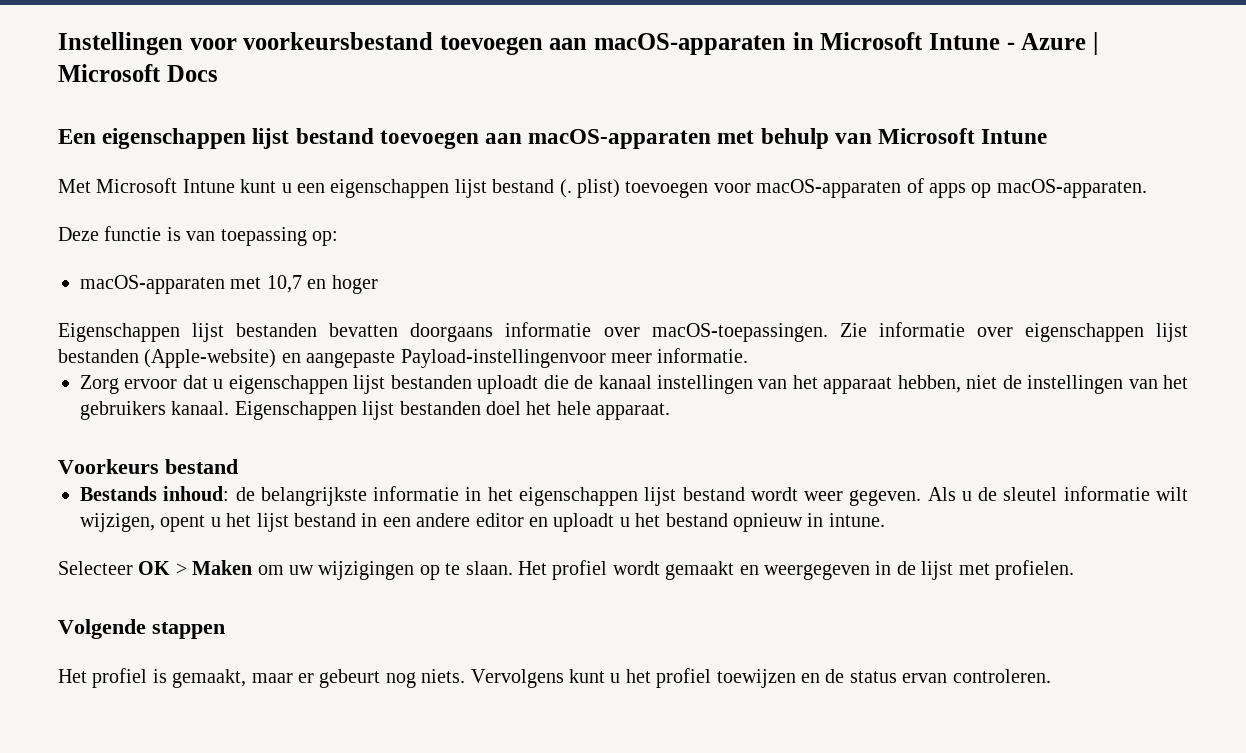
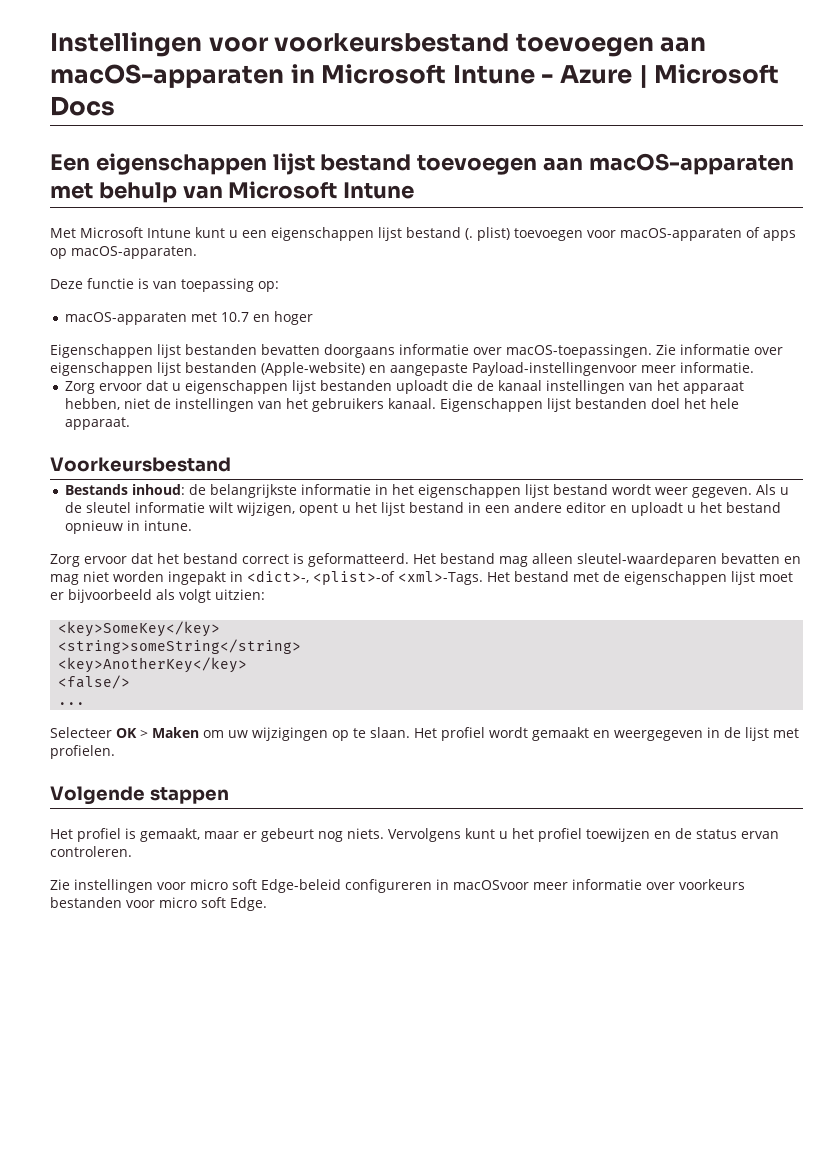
[266,275,302,293] 10,7 -> [221,312,250,322] 10.7
[58,459,238,474] Voorkeurs bestand -> [50,457,231,472] Voorkeursbestand
(885, 520) none -> [50,553,801,567] [50,570,793,585] [50,589,265,603] [58,621,221,637] [58,639,302,654] [58,657,248,673] [58,675,131,689] [58,702,86,705] // Zorg ervoor dat het bestand correct is geformatteerd. Het bestand mag alleen sleutel-waardeparen bevatten en mag niet worden ingepakt in <dict>-, <plist>-of <xml>-Tags. Het bestand met de eigenschappen lijst moet er bijvoorbeeld als volgt uitzien: // <key>SomeKey</key> // <string>someString</string> // <key>AnotherKey</key> // <false/> // ...
(1051, 676) none -> [50,879,745,893] [50,897,267,911] // Zie instellingen voor micro soft Edge-beleid configureren in macOSvoor meer informatie over voorkeurs bestanden voor micro soft Edge.

